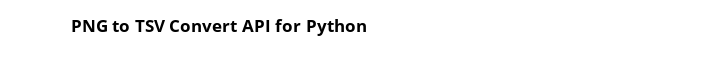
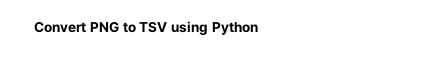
(71, 26) none -> [34,21,86,33] Convert
[169,19,302,32] Convert API for -> [171,21,209,35] using

